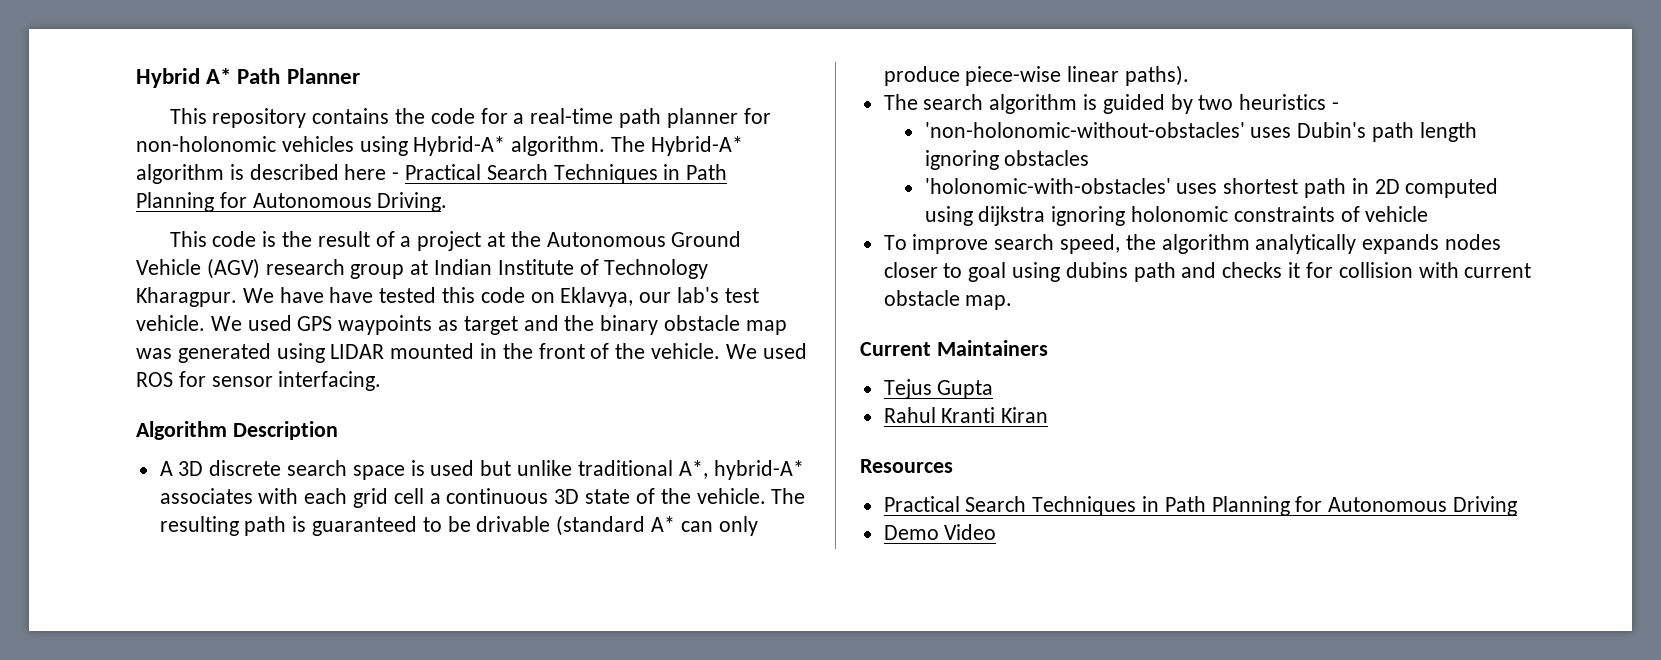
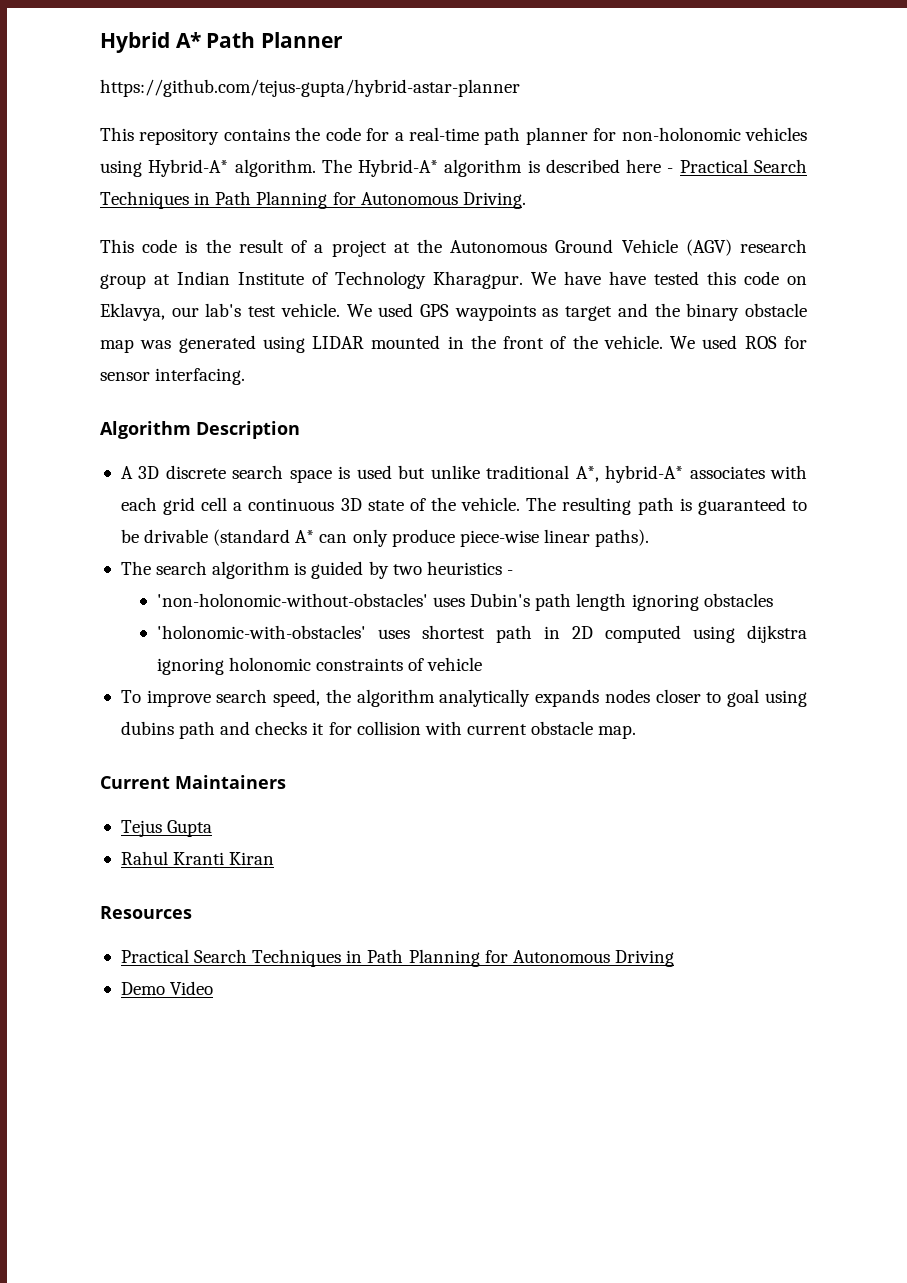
(360, 76) none -> [100,79,520,97] // https://github.com/tejus-gupta/hybrid-astar-planner

